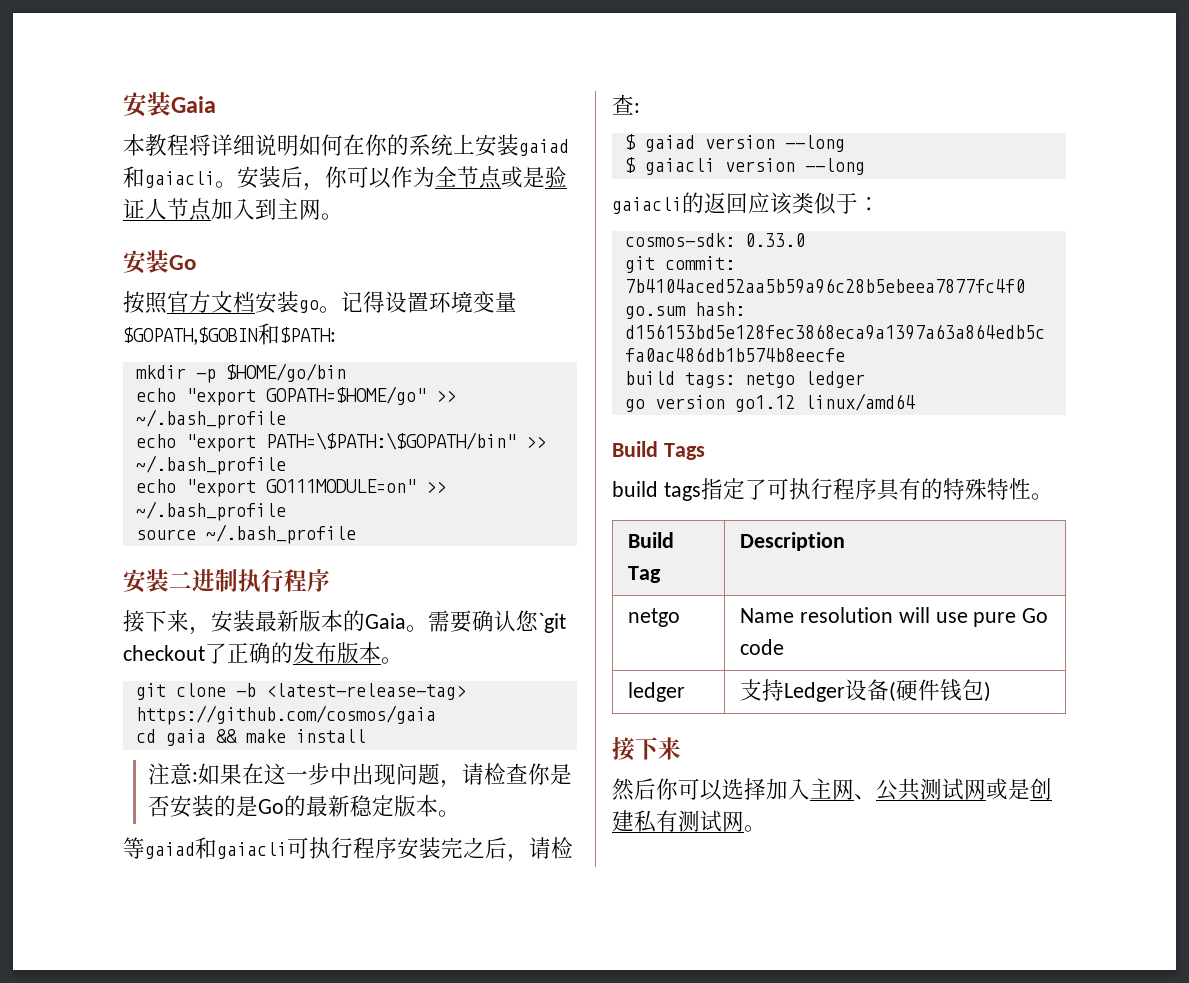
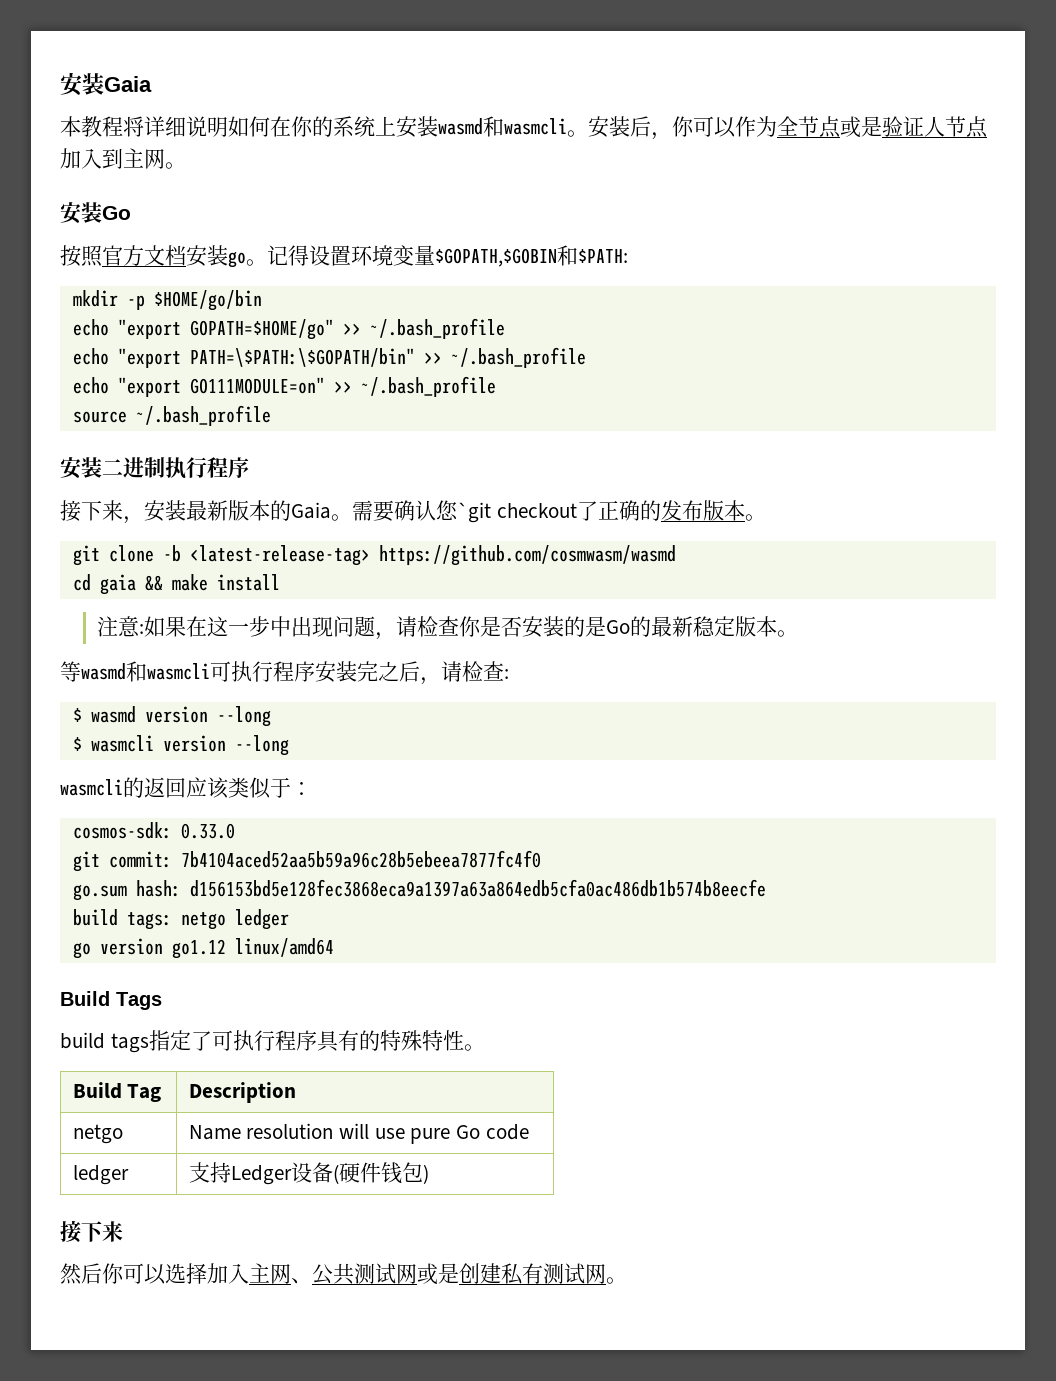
[519,139,569,156] [123,166,215,188] gaiad和gaiacli -> [438,116,567,137] wasmd和wasmcli
[135,705,436,725] https://github.com/cosmos/gaia -> [378,545,676,566] https://github.com/cosmwasm/wasmd
[145,837,287,859] gaiad和gaiacli -> [81,661,210,682] wasmd和wasmcli
[644,135,695,152] gaiad -> [90,706,136,723] wasmd
[644,158,865,175] [612,197,682,214] gaiacli version --long // gaiacli -> [90,735,289,756] [60,779,123,796] wasmcli version --long // wasmcli

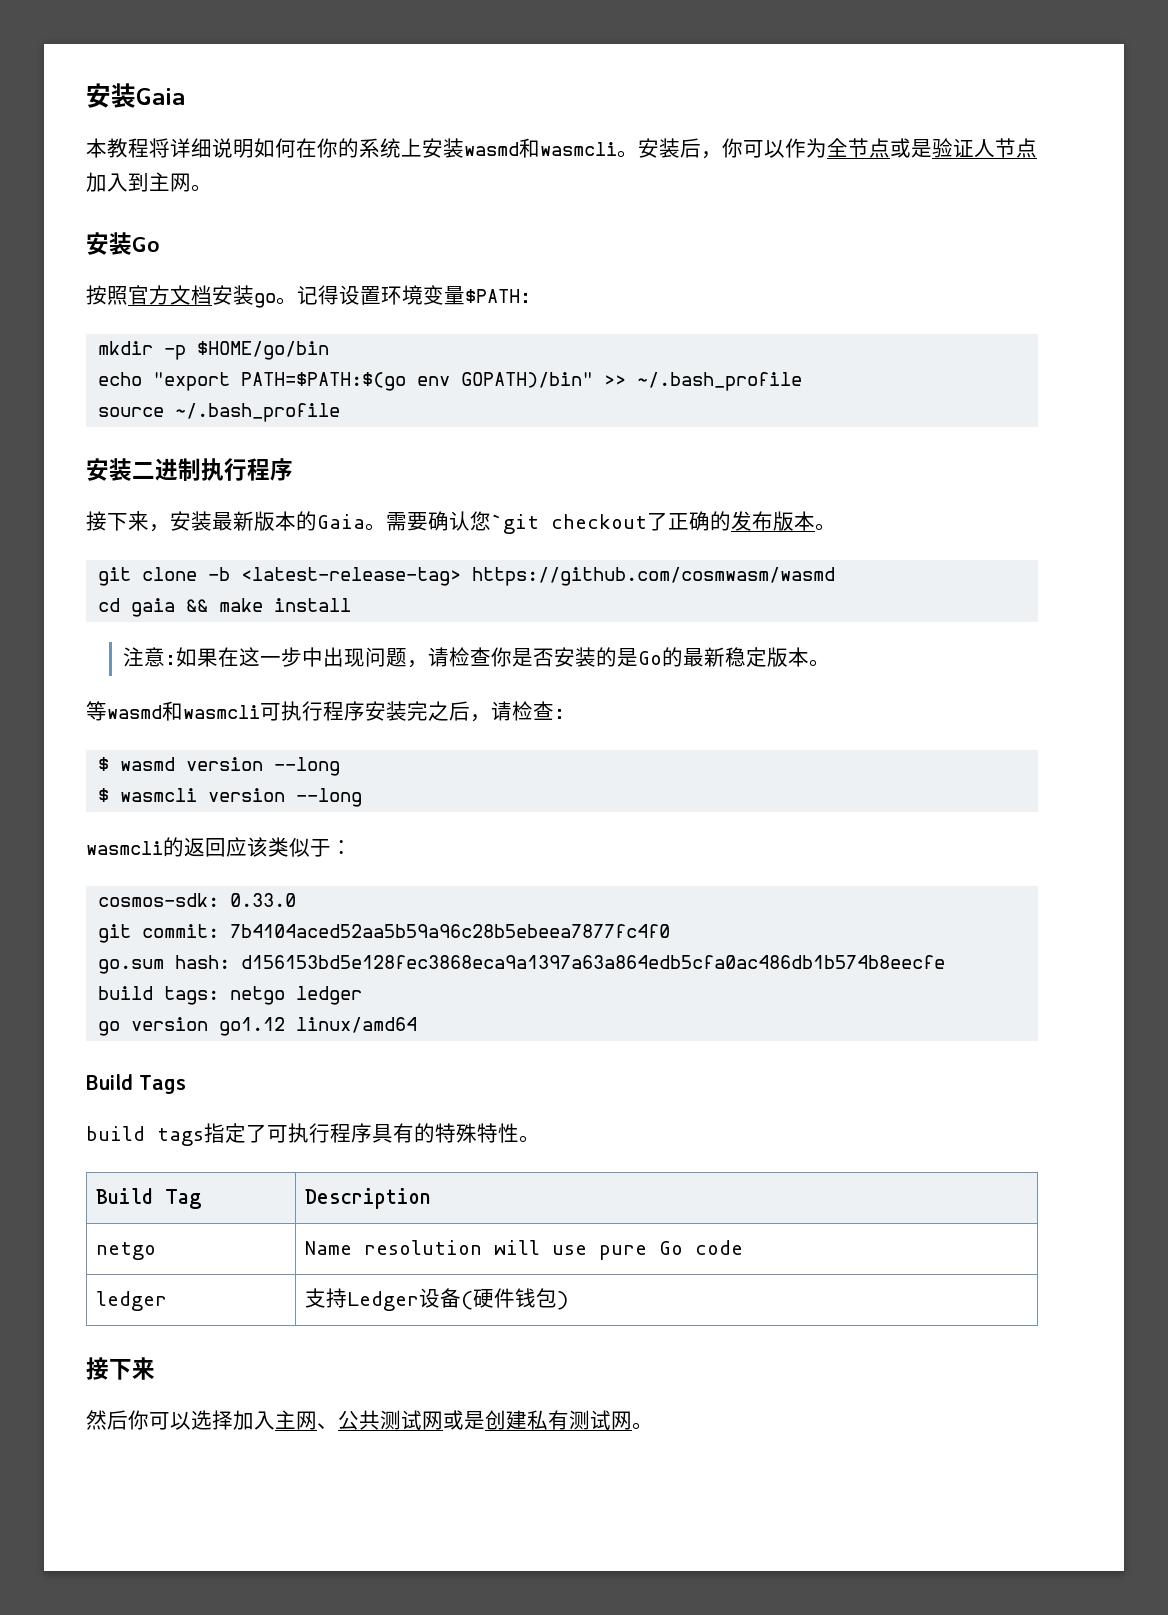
[435,245,578,267] $GOPATH,$GOBIN和 -> (465, 295) none
[189,318,505,340] [72,347,586,368] [72,377,325,397] GOPATH=$HOME/go" >> ~/.bash_profile // echo "export PATH=\$PATH:\$GOPATH/bin" >> ~/.bash_profile // echo "export GO111MODULE=on" -> [241,372,594,391] PATH=$PATH:$(go env GOPATH)/bin"

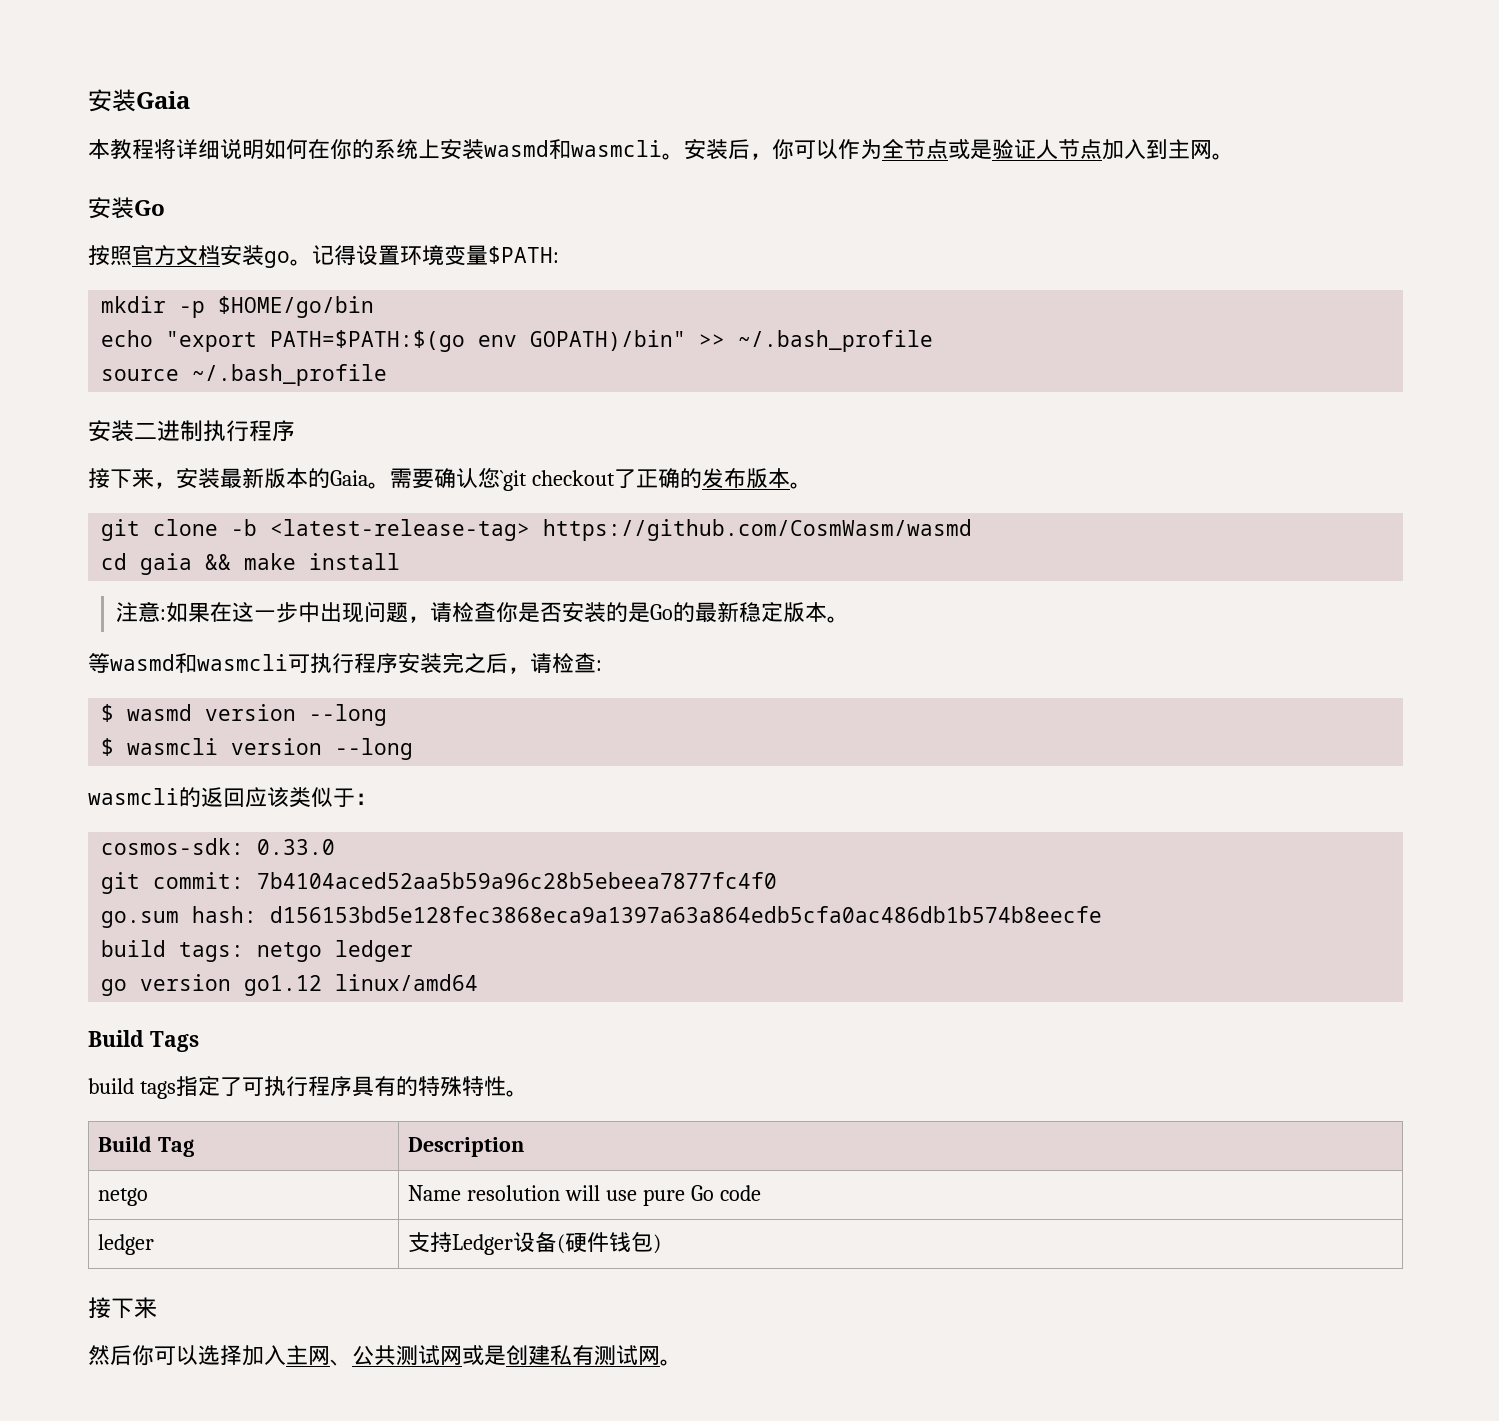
[472,567,836,586] https://github.com/cosmwasm/wasmd -> [543,519,973,541] https://github.com/CosmWasm/wasmd

